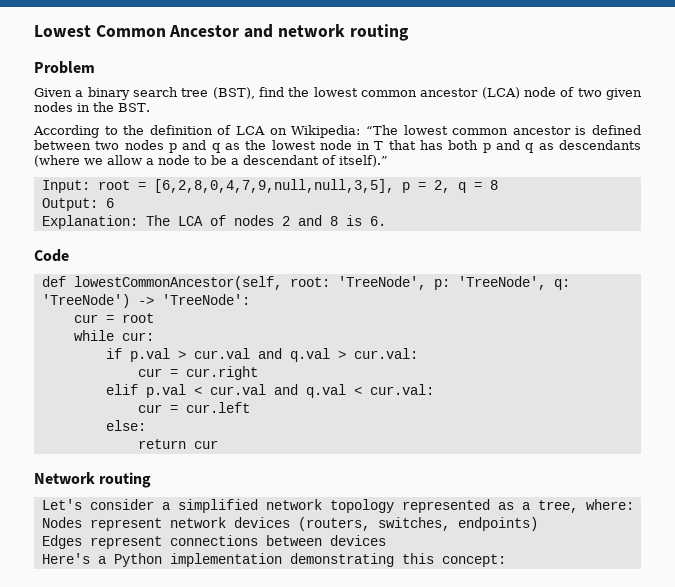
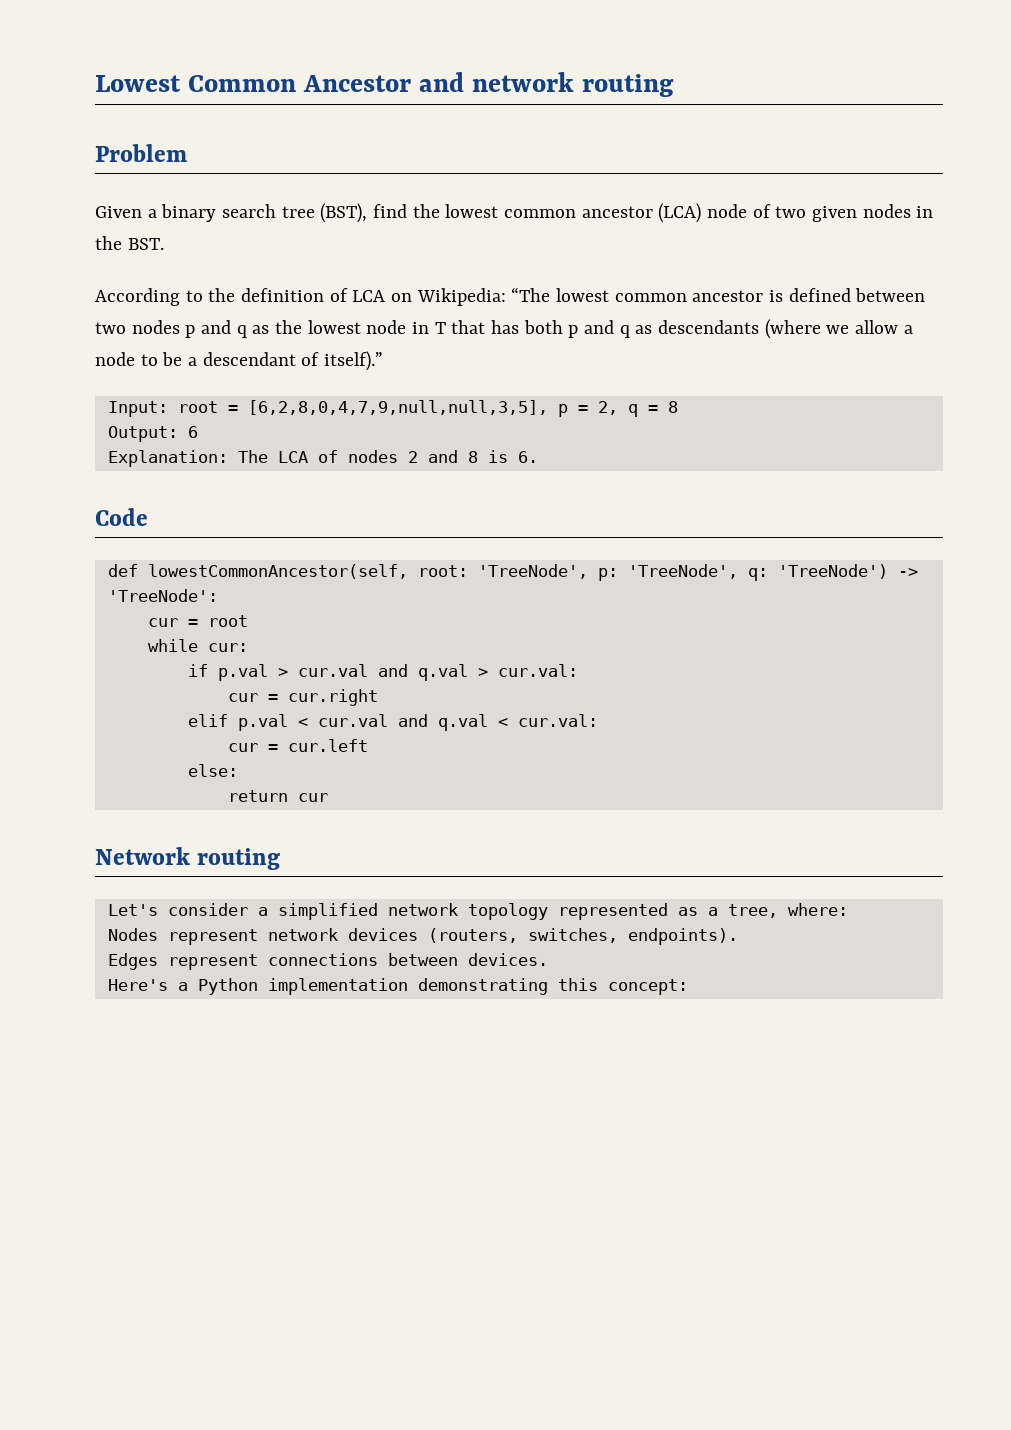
[457,517,538,531] endpoints) -> [627,928,738,945] endpoints).
[329,535,386,546] devices -> [467,953,548,966] devices.

